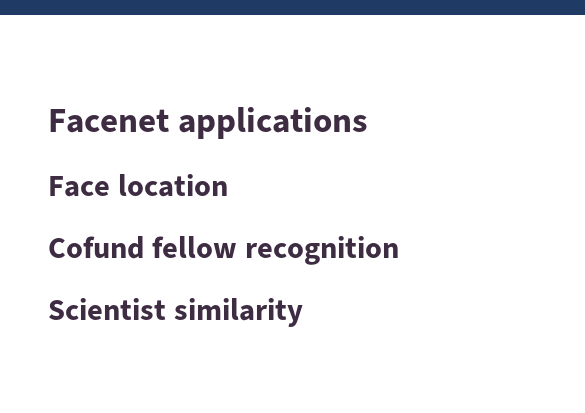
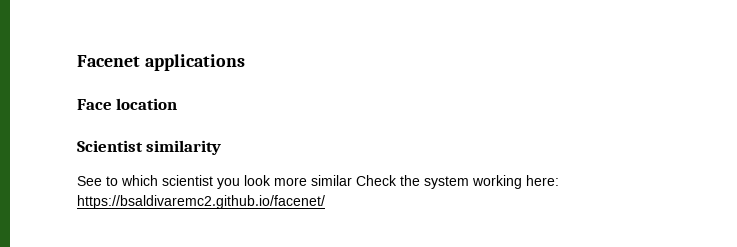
[48,236,400,265] // Cofund fellow recognition -> (178, 104) none
(304, 312) none -> [77,175,559,189] [77,195,325,209] // See to which scientist you look more similar Check the system working here: https://bsaldivaremc2.github.io/facenet/

